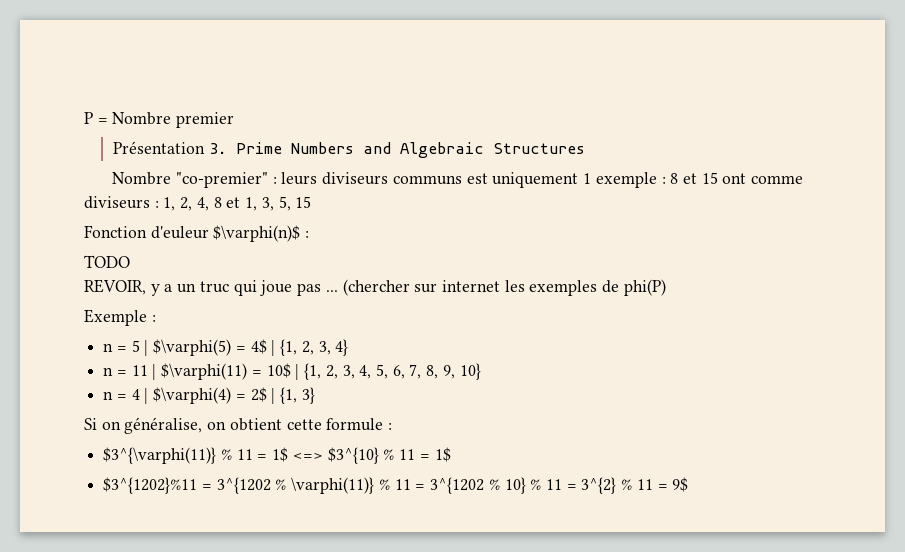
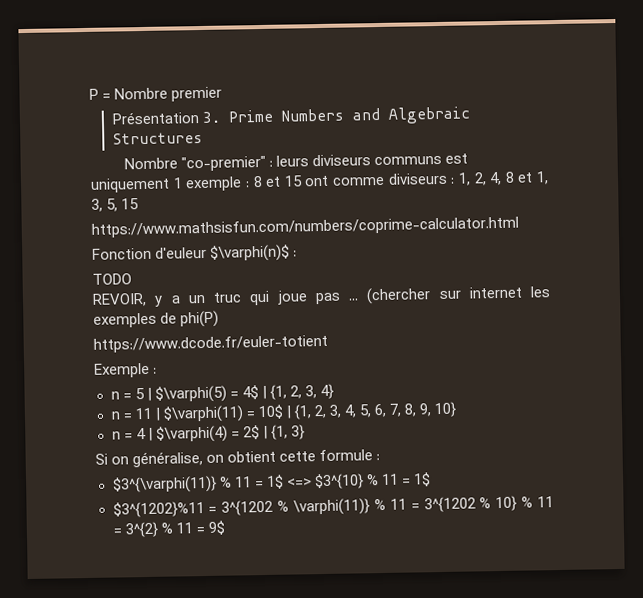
(312, 202) none -> [91,216,519,238] // https://www.mathsisfun.com/numbers/coprime-calculator.html
(666, 287) none -> [93,334,328,353] // https://www.dcode.fr/euler-totient

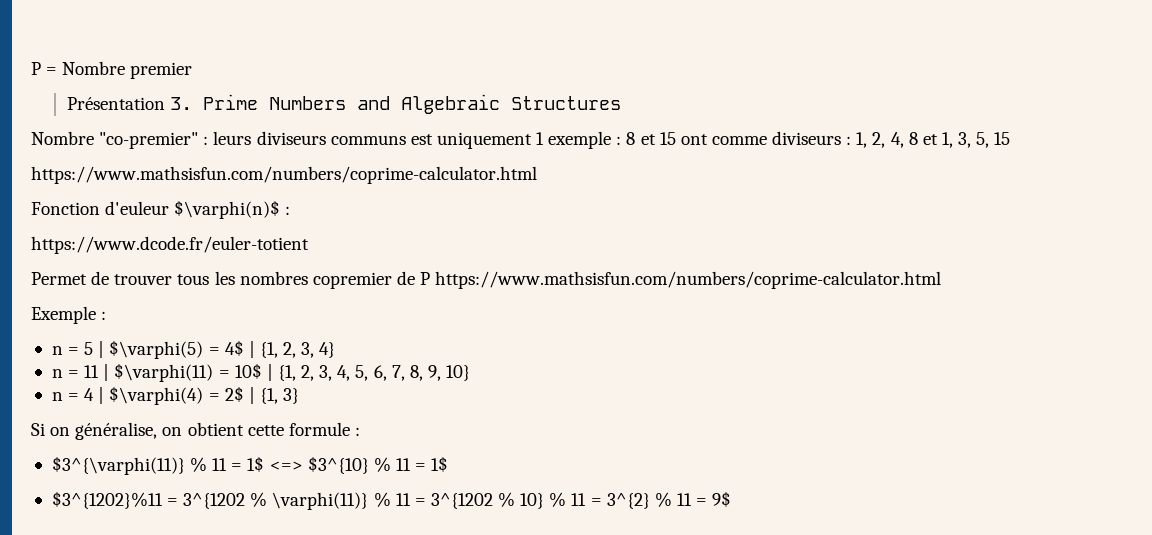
[92,273,132,285] [92,286,551,307] [93,310,220,328] [93,334,328,353] TODO // REVOIR, y a un truc qui joue pas ... (chercher sur internet les exemples de phi(P) // https://www.dcode.fr/euler-totient -> [31,236,309,254] [31,271,942,289] https://www.dcode.fr/euler-totient // Permet de trouver tous les nombres copremier de P https://www.mathsisfun.com/numbers/coprime-calculator.html

